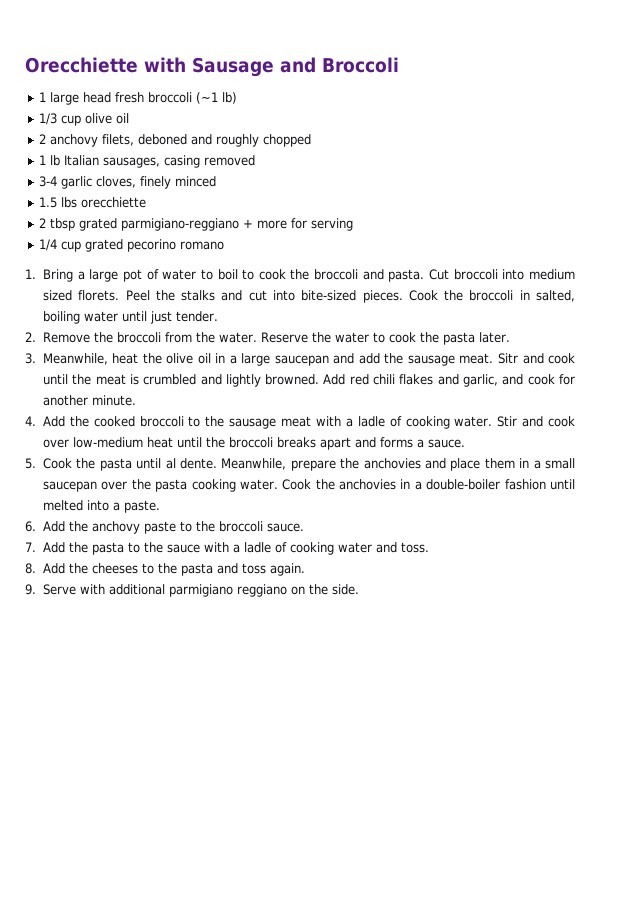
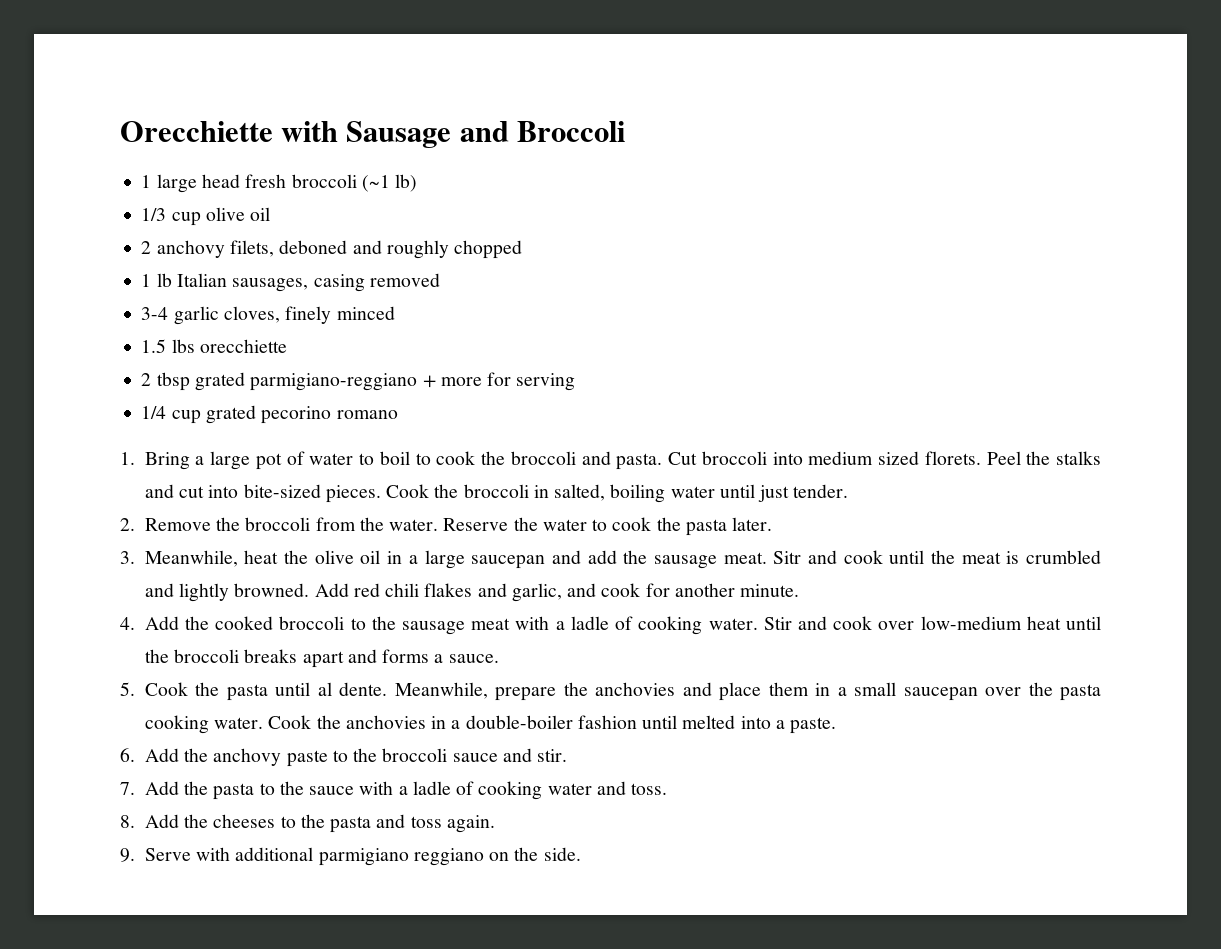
[266,523,304,532] sauce. -> [452,748,568,762] sauce and stir.

